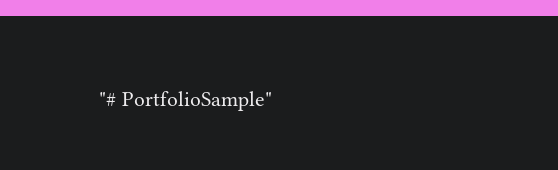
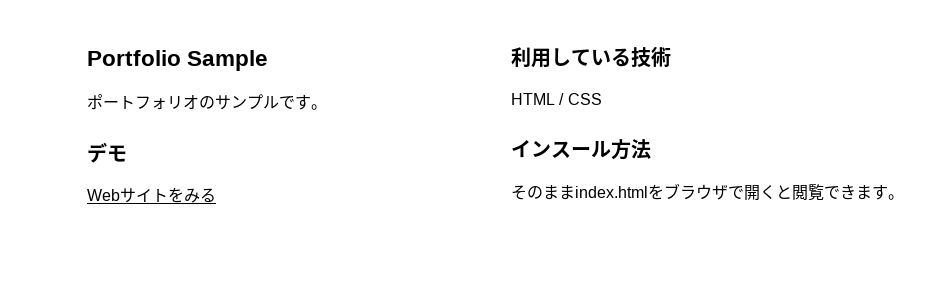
[99,91,272,111] "# PortfolioSample" -> [87,50,269,71] [87,94,327,110] [87,142,127,163] [87,187,216,203] [511,46,671,68] [511,93,602,105] [511,139,651,160] [511,183,904,201] Portfolio Sample // ポートフォリオのサンプルです。 // デモ // Webサイトをみる // 利用している技術 // HTML / CSS // インスール方法 // そのままindex.htmlをブラウザで開くと閲覧できます。

